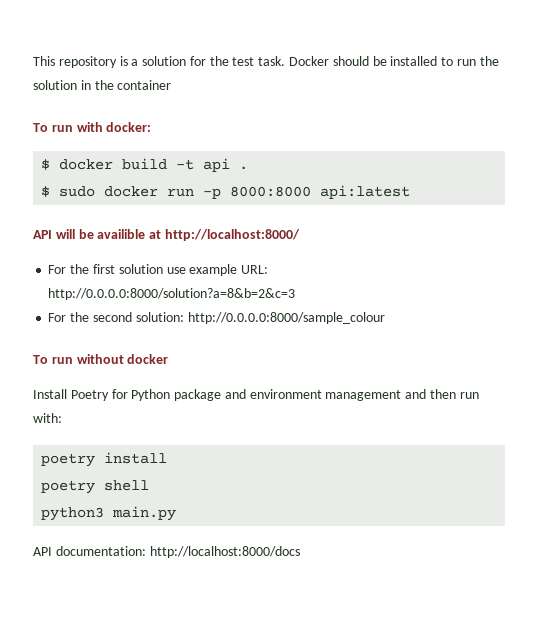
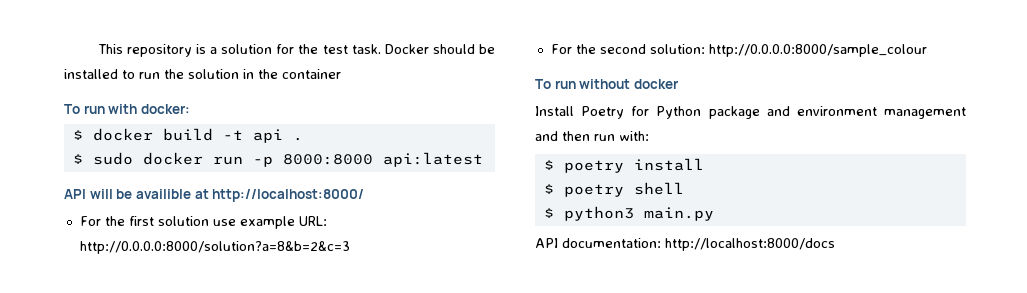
(62, 418) none -> [543,160,554,170] $
(168, 458) none -> [543,184,554,194] $
(150, 485) none -> [543,208,554,218] $

